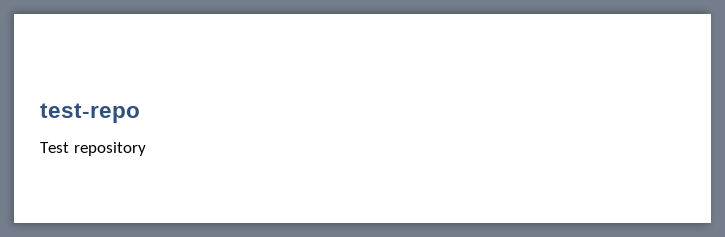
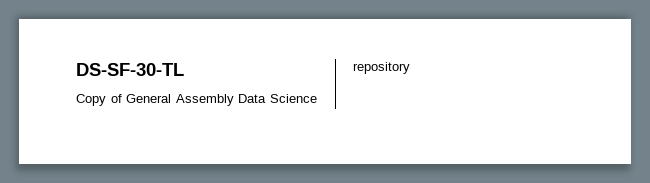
[40,103,140,123] [40,142,69,153] test-repo // Test -> [76,63,184,76] [76,94,317,106] DS-SF-30-TL // Copy of General Assembly Data Science

